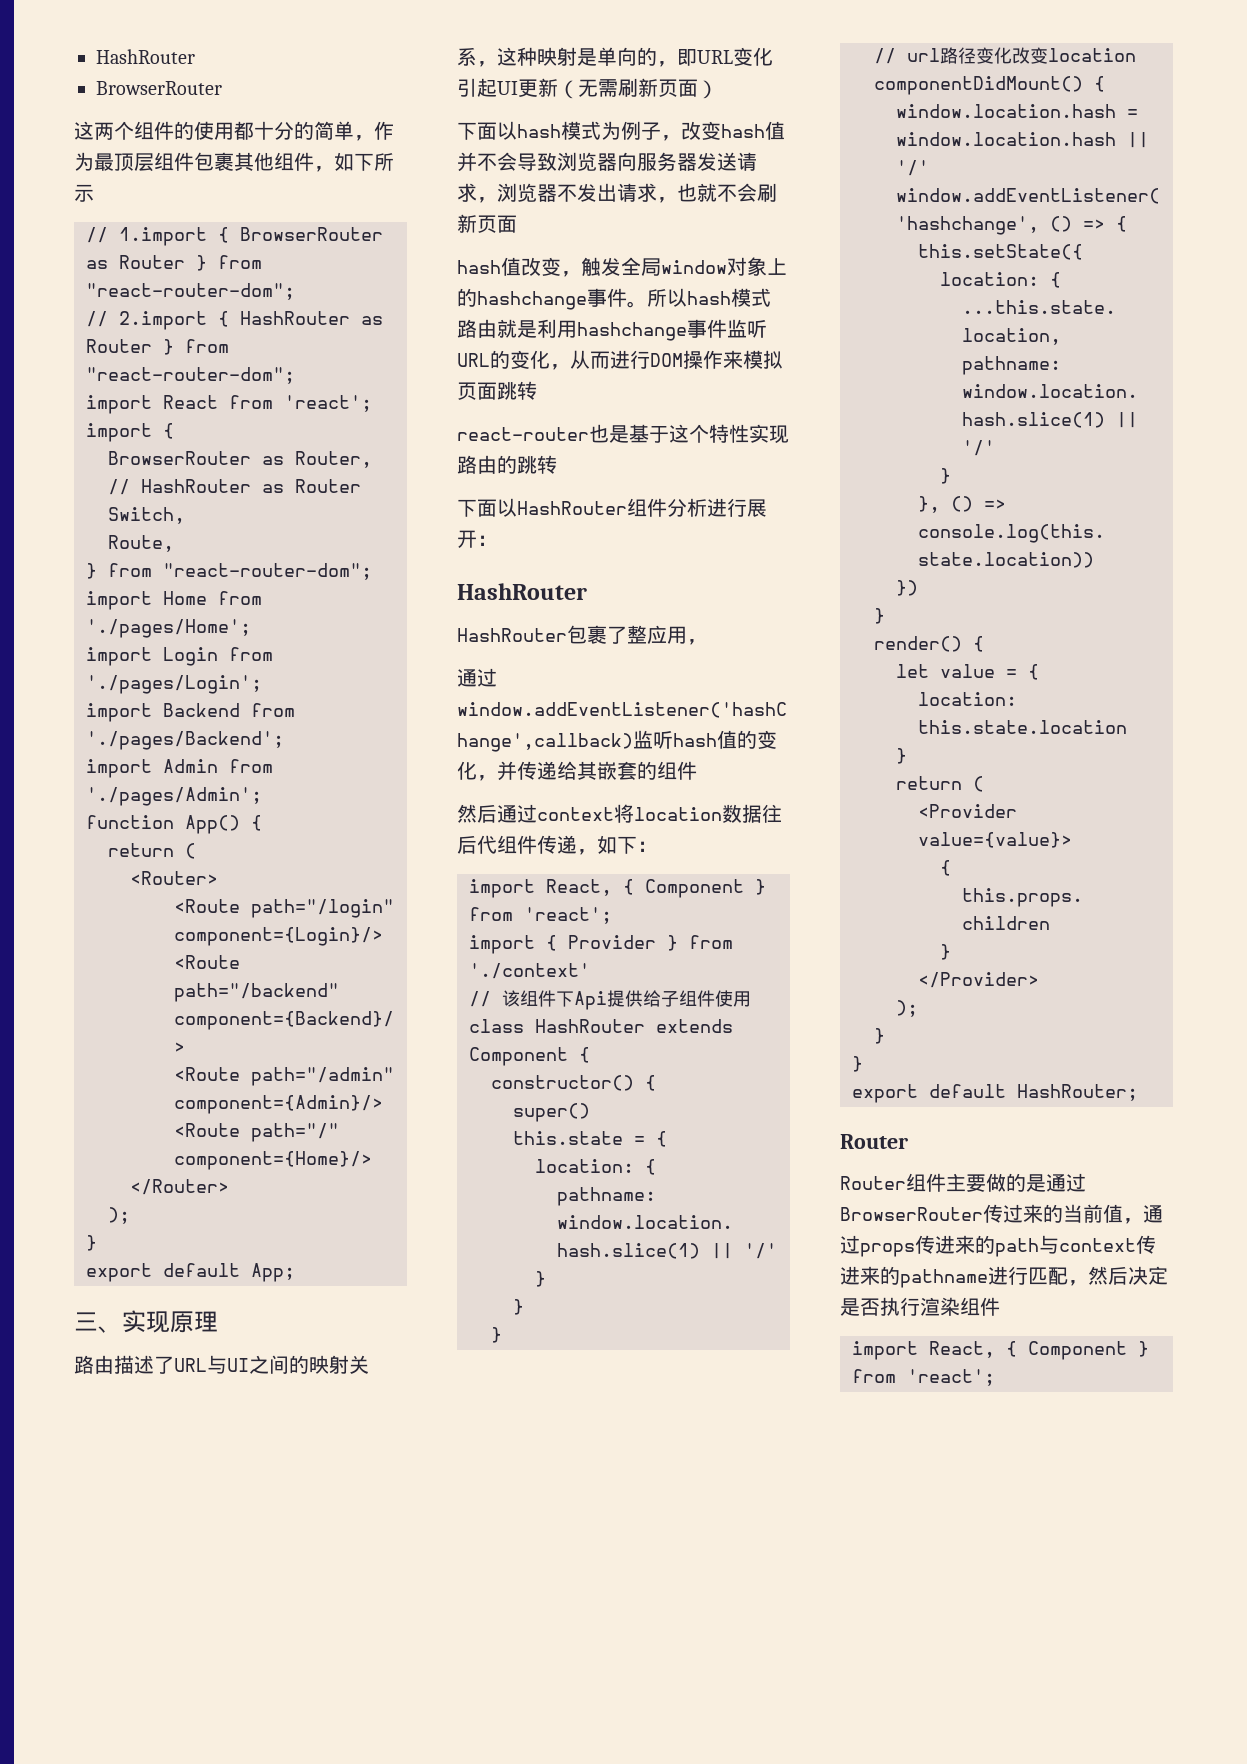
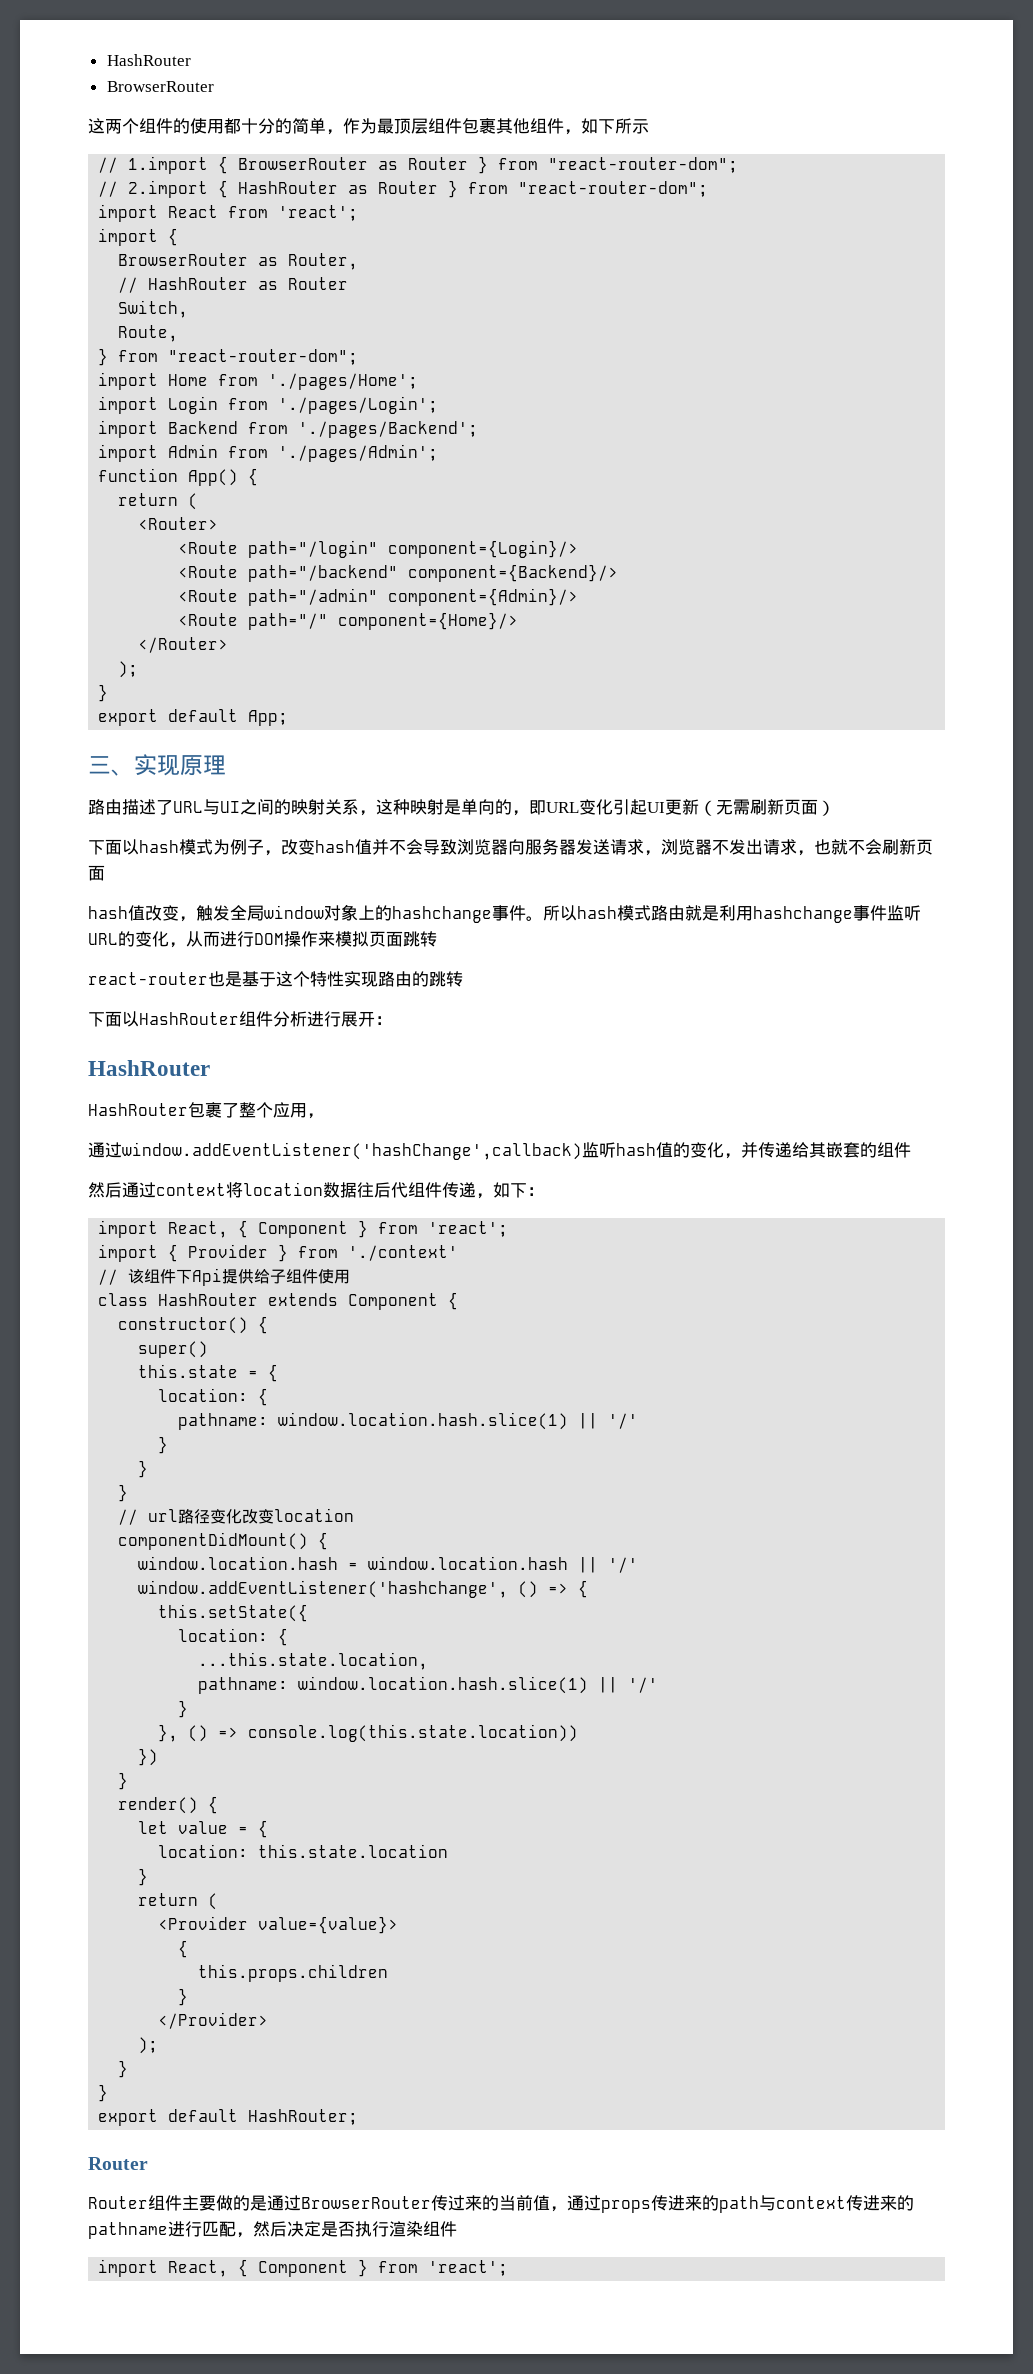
(647, 634) none -> [256,1102,273,1118] 个

